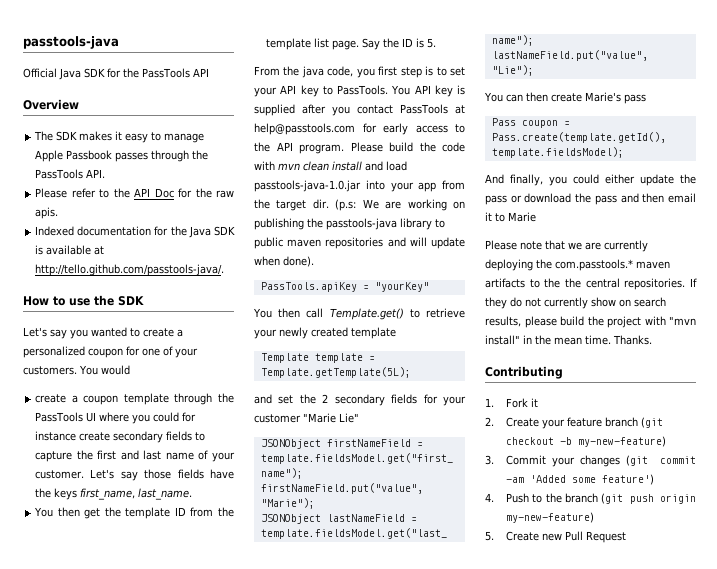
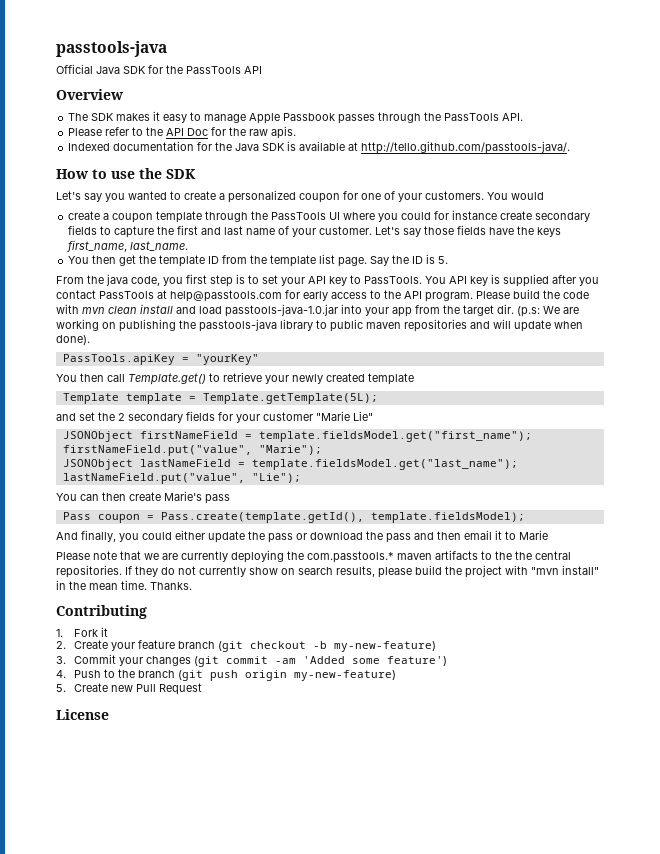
(627, 537) none -> [56,709,109,720] // License

